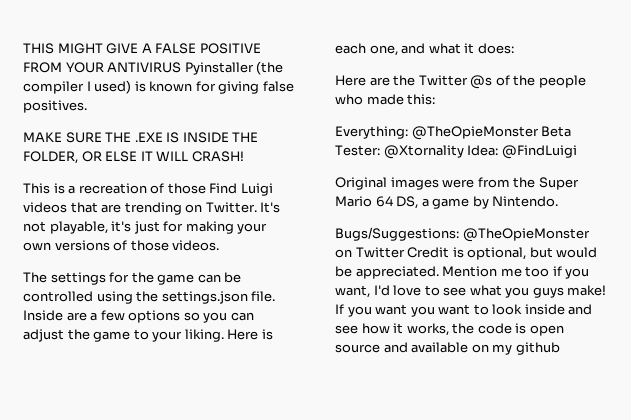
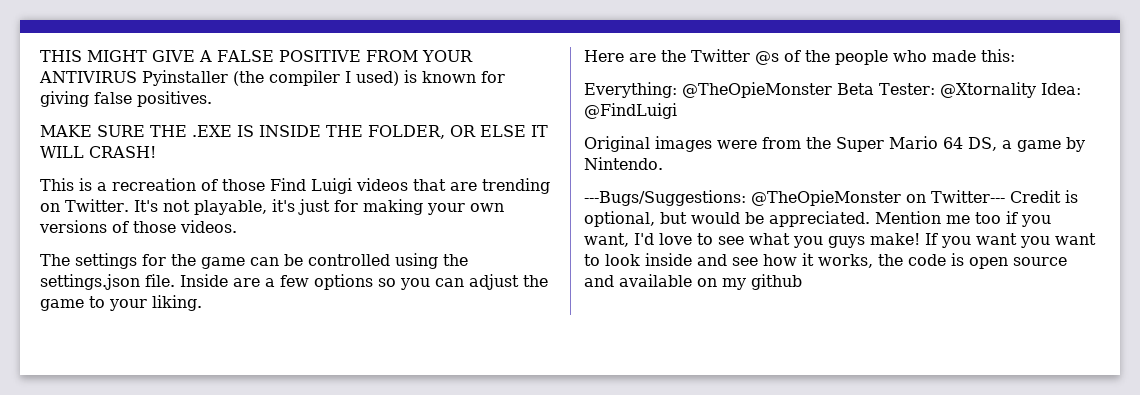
[227,329,273,340] [335,43,514,56] Here is each one, and what it does: -> (202, 303) none
[335,227,459,241] Bugs/Suggestions: -> [584,190,746,206] ---Bugs/Suggestions:
[355,247,405,258] Twitter -> [931,190,1005,203] Twitter---

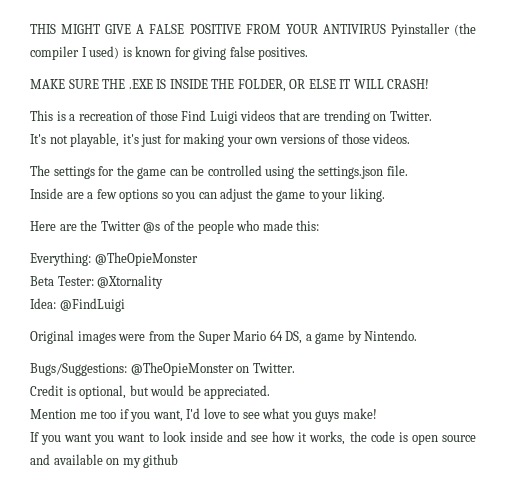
(129, 205) none -> (432, 116) //
(175, 280) none -> (408, 170) //
(832, 90) none -> (198, 259) //
(1036, 90) none -> (164, 282) //
[584,190,746,206] ---Bugs/Suggestions: -> [30,363,127,376] Bugs/Suggestions:
[931,190,1005,203] Twitter--- -> [252,363,295,373] Twitter. //
(870, 219) none -> (271, 392) //
(920, 239) none -> (377, 413) //

